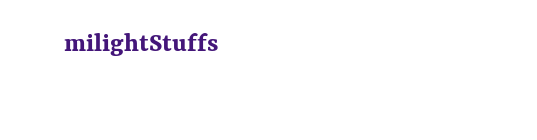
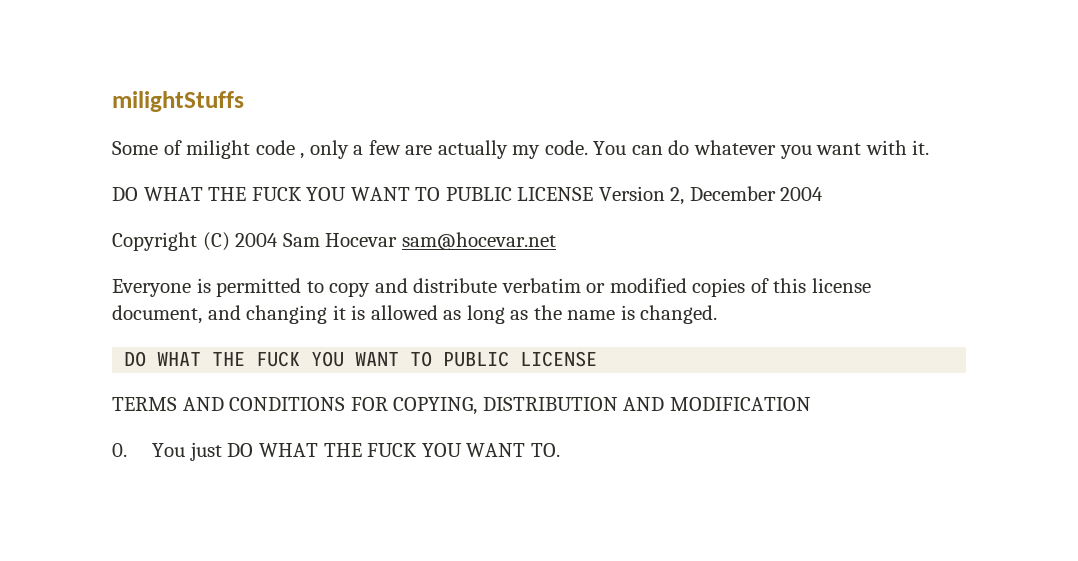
(218, 44) none -> [112,140,930,159] [112,186,824,205] [112,232,556,251] [112,278,871,297] [112,305,718,324] [124,351,598,367] [112,397,811,415] [112,442,560,461] // Some of milight code , only a few are actually my code. You can do whatever you want with it. // DO WHAT THE FUCK YOU WANT TO PUBLIC LICENSE Version 2, December 2004 // Copyright (C) 2004 Sam Hocevar sam@hocevar.net // Everyone is permitted to copy and distribute verbatim or modified copies of this license document, and changing it is allowed as long as the name is changed. // DO WHAT THE FUCK YOU WANT TO PUBLIC LICENSE // TERMS AND CONDITIONS FOR COPYING, DISTRIBUTION AND MODIFICATION // 0. You just DO WHAT THE FUCK YOU WANT TO.

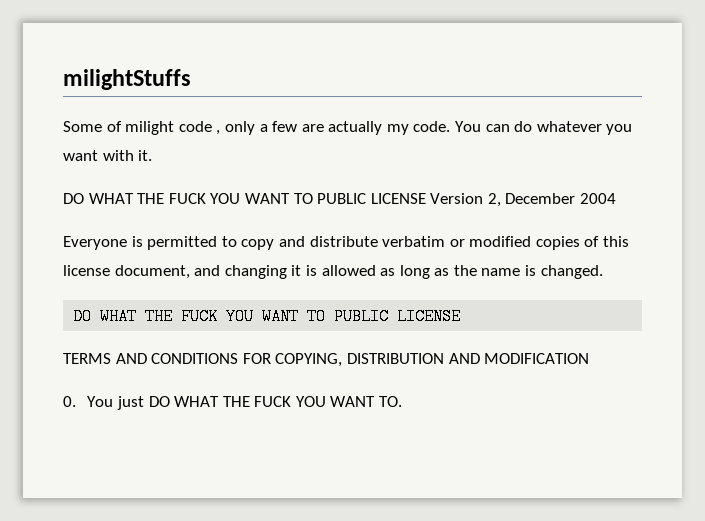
[112,232,556,251] // Copyright (C) 2004 Sam Hocevar sam@hocevar.net -> (617, 198) none

